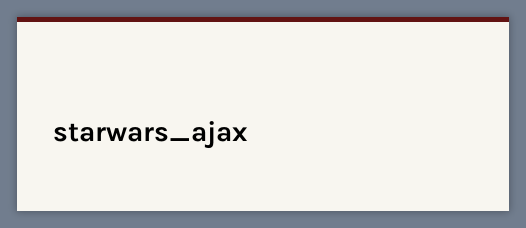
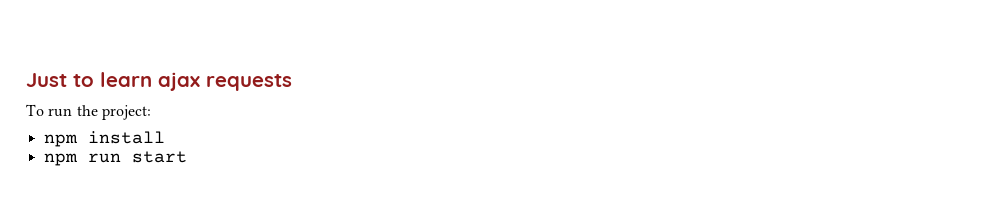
[53,121,248,149] starwars_ajax -> [26,72,292,91] [26,104,151,120] [43,131,165,147] [43,151,187,166] Just to learn ajax requests // To run the project: // npm install // npm run start

